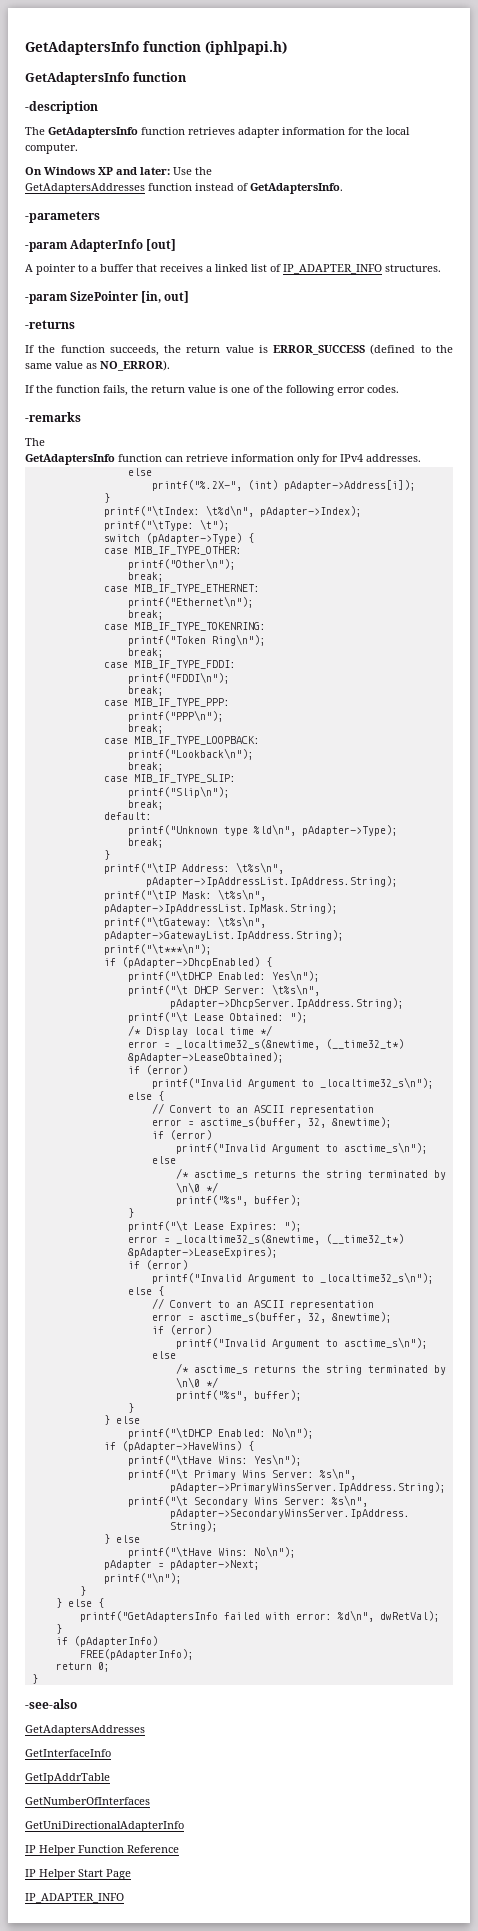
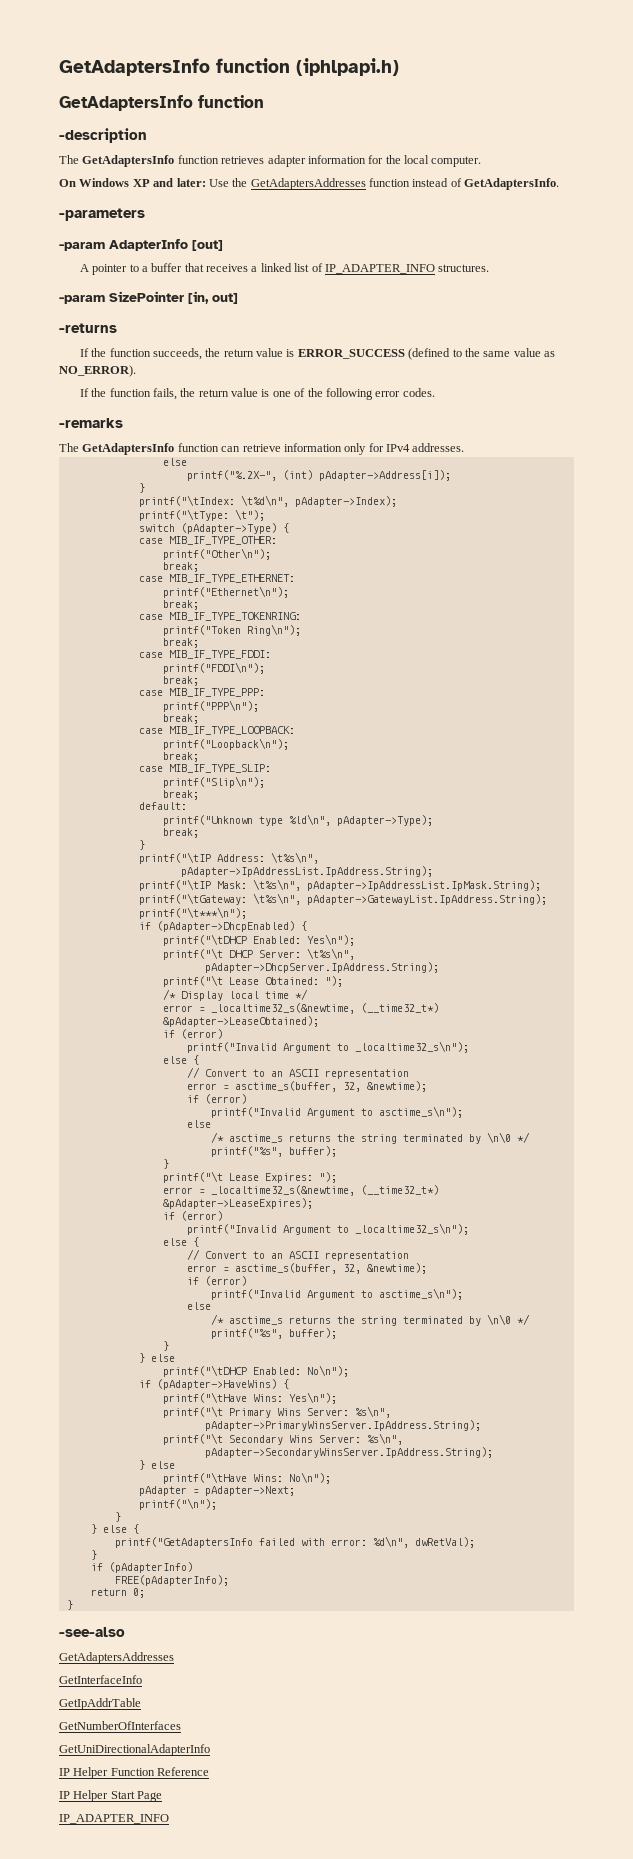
(212, 171) // -> (248, 182) none
(45, 442) // -> (79, 447) none
[127,748,254,760] printf("Lookback\n"); -> [162,738,289,750] printf("Loopback\n");

